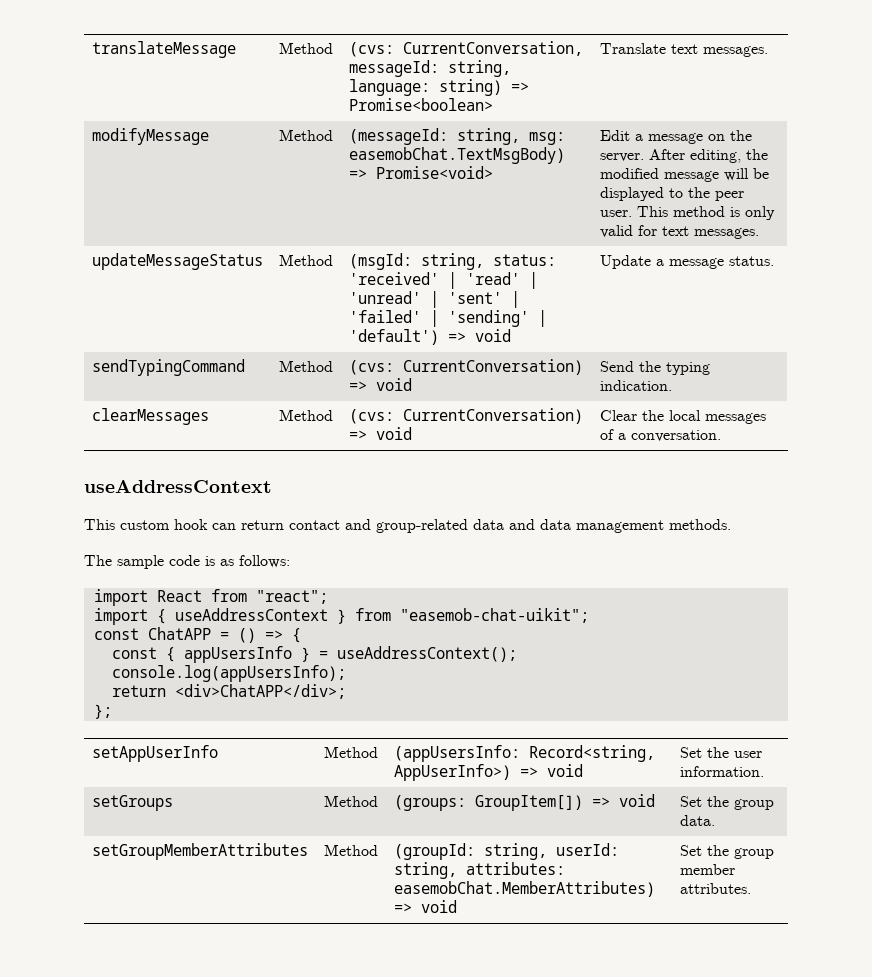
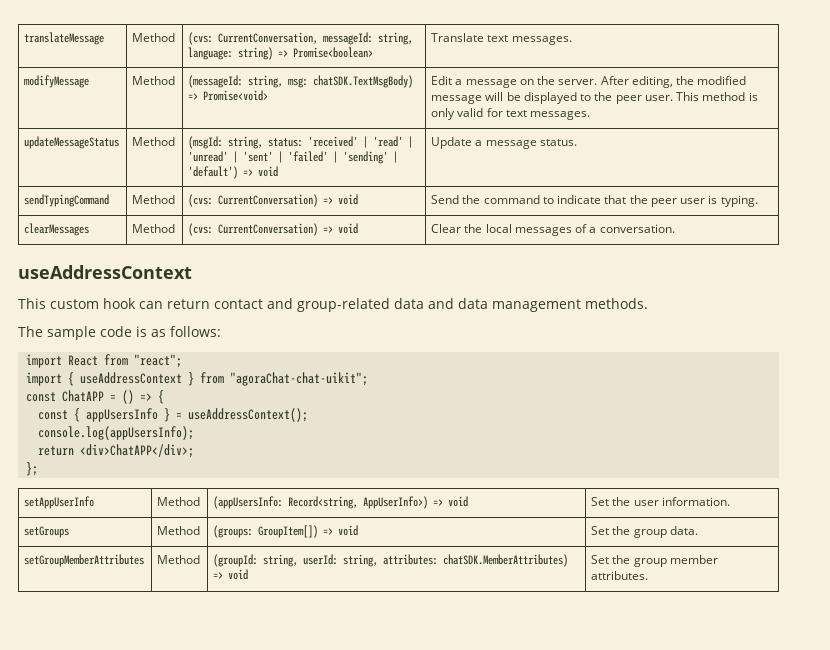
[348,147,565,164] easemobChat.TextMsgBody) -> [313,75,414,88] chatSDK.TextMsgBody)
[665,362,710,375] [599,380,672,391] typing indication. -> [483,195,758,207] command to indicate that the peer user is typing.
[399,608,589,623] "easemob-chat-uikit"; -> [230,372,369,386] "agoraChat-chat-uikit";
[393,881,655,897] easemobChat.MemberAttributes) -> [443,554,569,567] chatSDK.MemberAttributes)

